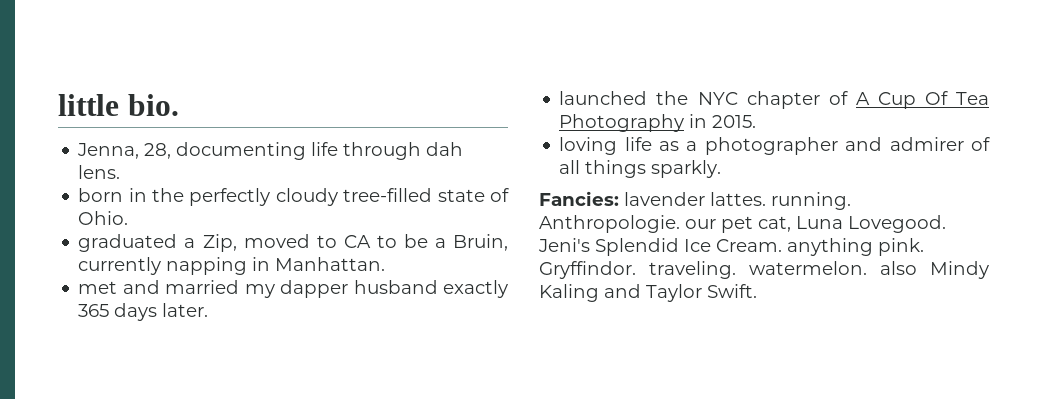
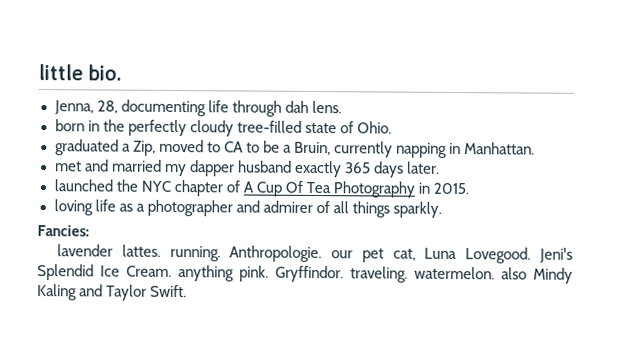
(619, 198) none -> (89, 231) //

